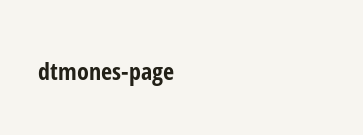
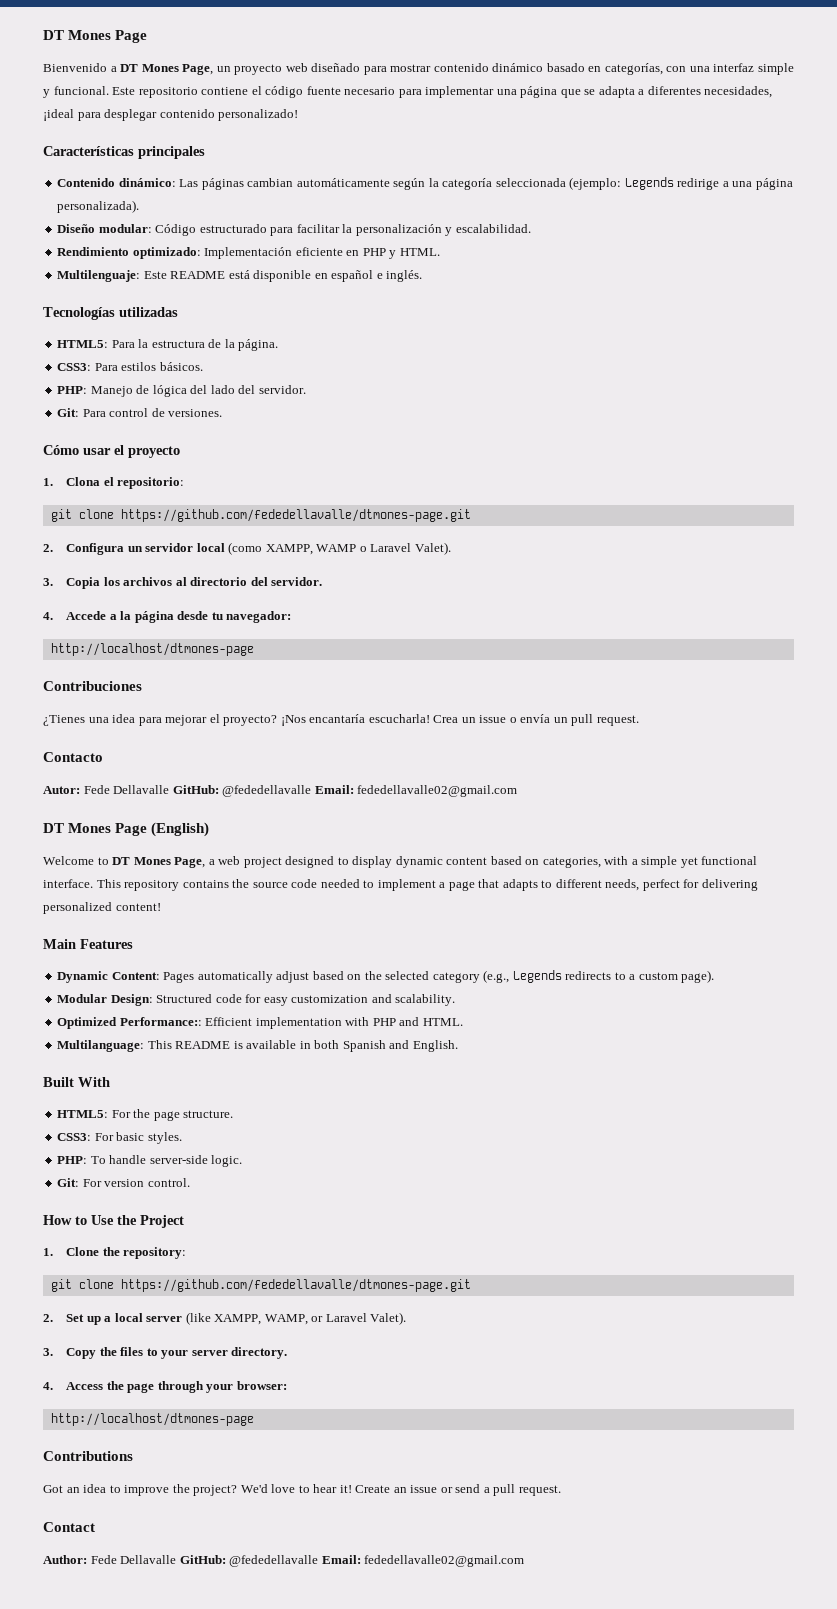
[38,62,174,86] dtmones-page -> [43,30,148,43] [43,63,794,75] [43,86,773,98] [43,109,299,121] [43,146,205,159] [57,177,793,190] [57,200,140,213] [57,224,531,236] [57,247,440,259] [57,270,423,282] [43,307,178,320] [57,339,279,351] [57,362,203,371] [57,385,306,397] [57,408,223,417] [43,445,180,458] [43,477,185,489] [50,509,471,522] [43,542,451,555] [43,577,323,589] [43,611,292,623] [50,643,254,656] [43,681,142,691] [43,714,639,726] [43,752,103,762] [43,785,518,797] [43,822,210,837] [43,856,758,868] [43,879,758,891] [43,902,161,914] [43,939,133,949] [57,970,715,983] [57,994,456,1006] [57,1017,463,1029] [57,1040,458,1052] [43,1077,110,1087] [57,1109,234,1121] [57,1132,182,1144] [57,1155,243,1167] [57,1178,190,1187] [43,1215,184,1228] [43,1247,187,1259] [50,1279,471,1292] [43,1312,407,1325] [43,1347,288,1359] [43,1381,287,1393] [50,1413,254,1426] [43,1451,133,1461] [43,1484,561,1496] [43,1522,95,1532] [43,1555,525,1567] DT Mones Page // Bienvenido a DT Mones Page, un proyecto web diseñado para mostrar contenido dinámico basado en categorías, con una interfaz simple y funcional. Este repositorio contiene el código fuente necesario para implementar una página que se adapta a diferentes necesidades, ¡ideal para desplegar contenido personalizado! // Características principales // Contenido dinámico: Las páginas cambian automáticamente según la categoría seleccionada (ejemplo: Legends redirige a una página personalizada). // Diseño modular: Código estructurado para facilitar la personalización y escalabilidad. // Rendimiento optimizado: Implementación eficiente en PHP y HTML. // Multilenguaje: Este README está disponible en español e inglés. // Tecnologías utilizadas // HTML5: Para la estructura de la página. // CSS3: Para estilos básicos. // PHP: Manejo de lógica del lado del servidor. // Git: Para control de versiones. // Cómo usar el proyecto // 1. Clona el repositorio: // git clone https://github.com/fededellavalle/dtmones-page.git // 2. Configura un servidor local (como XAMPP, WAMP o Laravel Valet). // 3. Copia los archivos al directorio del servidor. // 4. Accede a la página desde tu navegador: // http://localhost/dtmones-page // Contribuciones // ¿Tienes una idea para mejorar el proyecto? ¡Nos encantaría escucharla! Crea un issue o envía un pull request. // Contacto // Autor: Fede Dellavalle GitHub: @fededellavalle Email: fededellavalle02@gmail.com // DT Mones Page (English) // Welcome to DT Mones Page, a web project designed to display dynamic content based on categories, with a simple yet functional interface. This repository contains the source code needed to implement a page that adapts to different needs, perfect for delivering personalized content! // Main Features // Dynamic Content: Pages automatically adjust based on the selected category (e.g., Legends redirects to a custom page). // Modular Design: Structured code for easy customization and scalability. // Optimized Performance:: Efficient implementation with PHP and HTML. // Multilanguage: This README is available in both Spanish and English. // Built With // HTML5: For the page structure. // CSS3: For basic styles. // PHP: To handle server-side logic. // Git: For version control. // How to Use the Project // 1. Clone the repository: // git clone https://github.com/fededellavalle/dtmones-page.git // 2. Set up a local server (like XAMPP, WAMP, or Laravel Valet). // 3. Copy the files to your server directory. // 4. Access the page through your browser: // http://localhost/dtmones-page // Contributions // Got an idea to improve the project? We'd love to hear it! Create an issue or send a pull request. // Contact // Author: Fede Dellavalle GitHub: @fededellavalle Email: fededellavalle02@gmail.com

